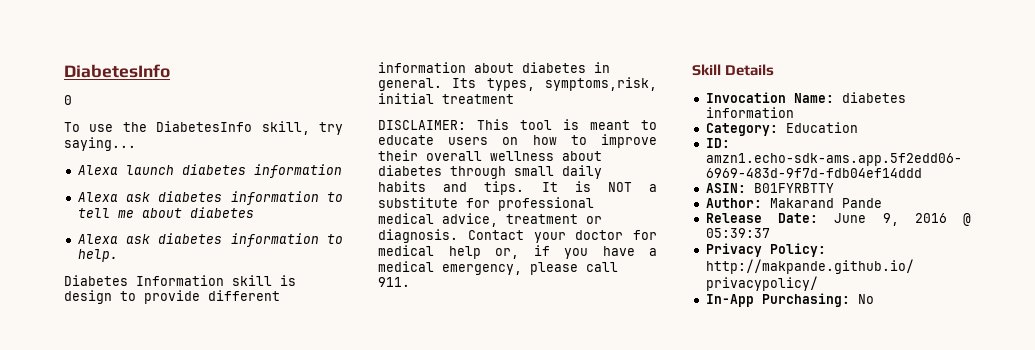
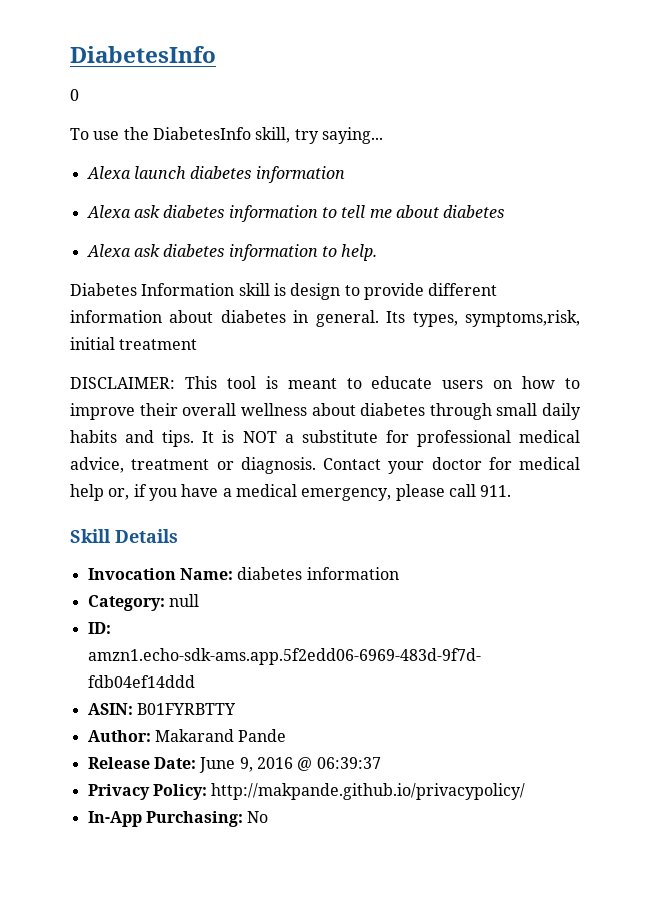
[785,122,858,133] Education -> [168,594,199,607] null
[705,228,770,238] 05:39:37 -> [316,757,381,769] 06:39:37

